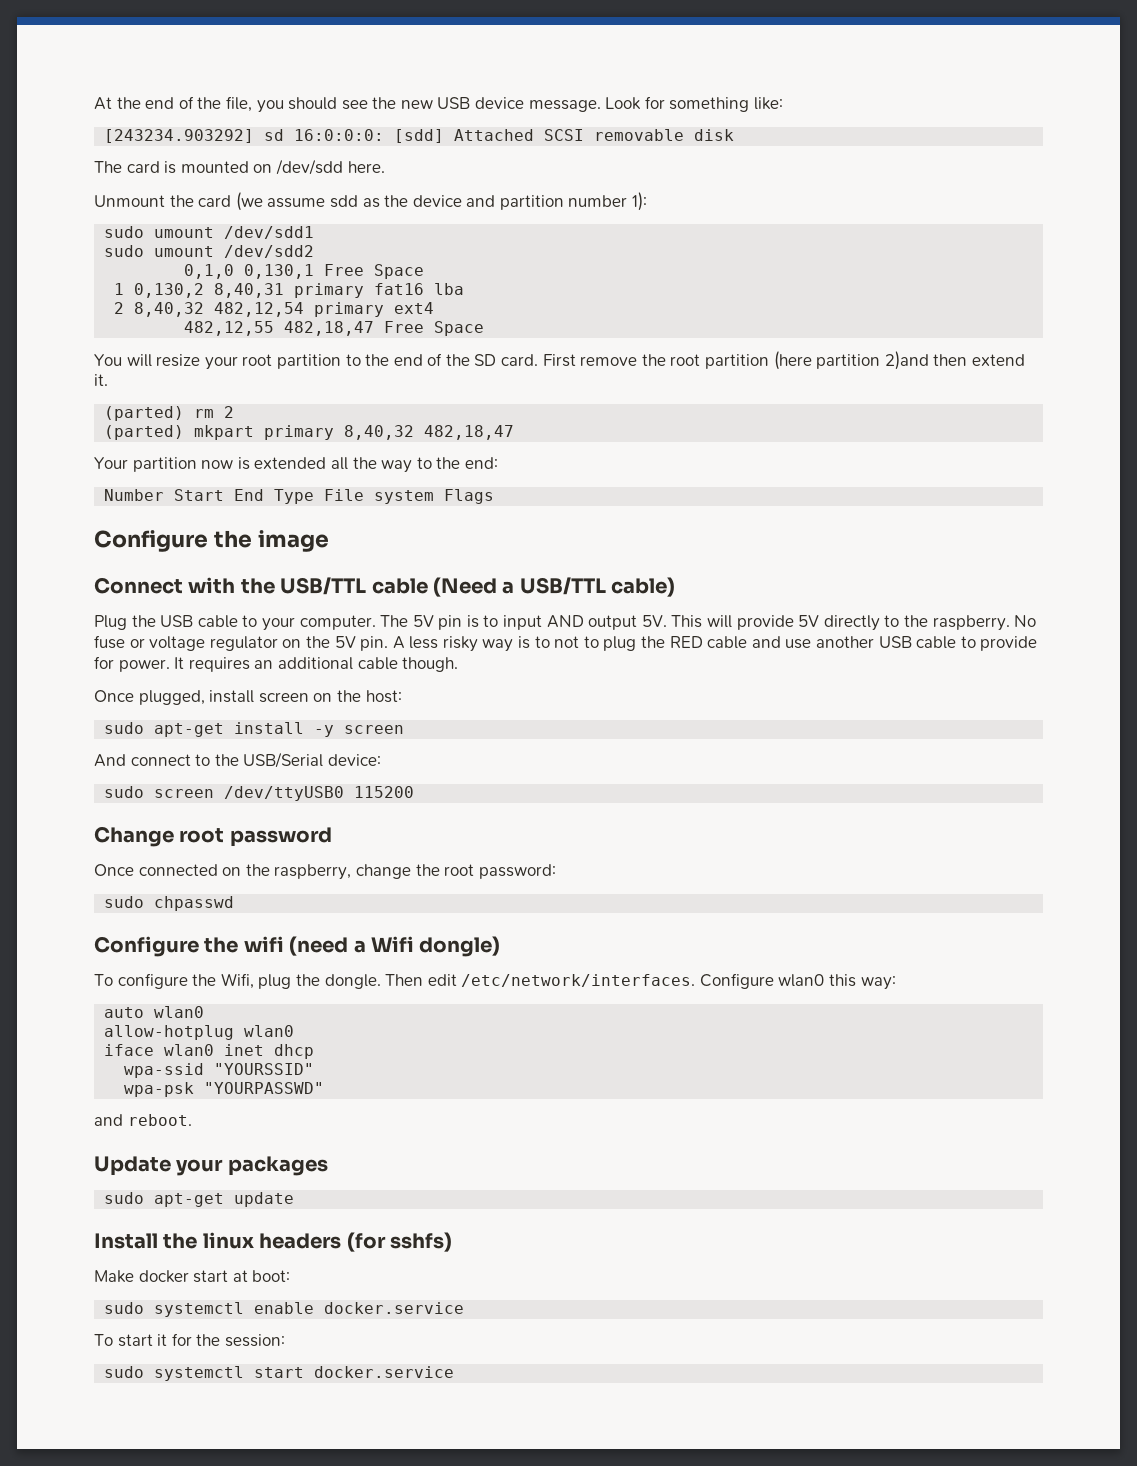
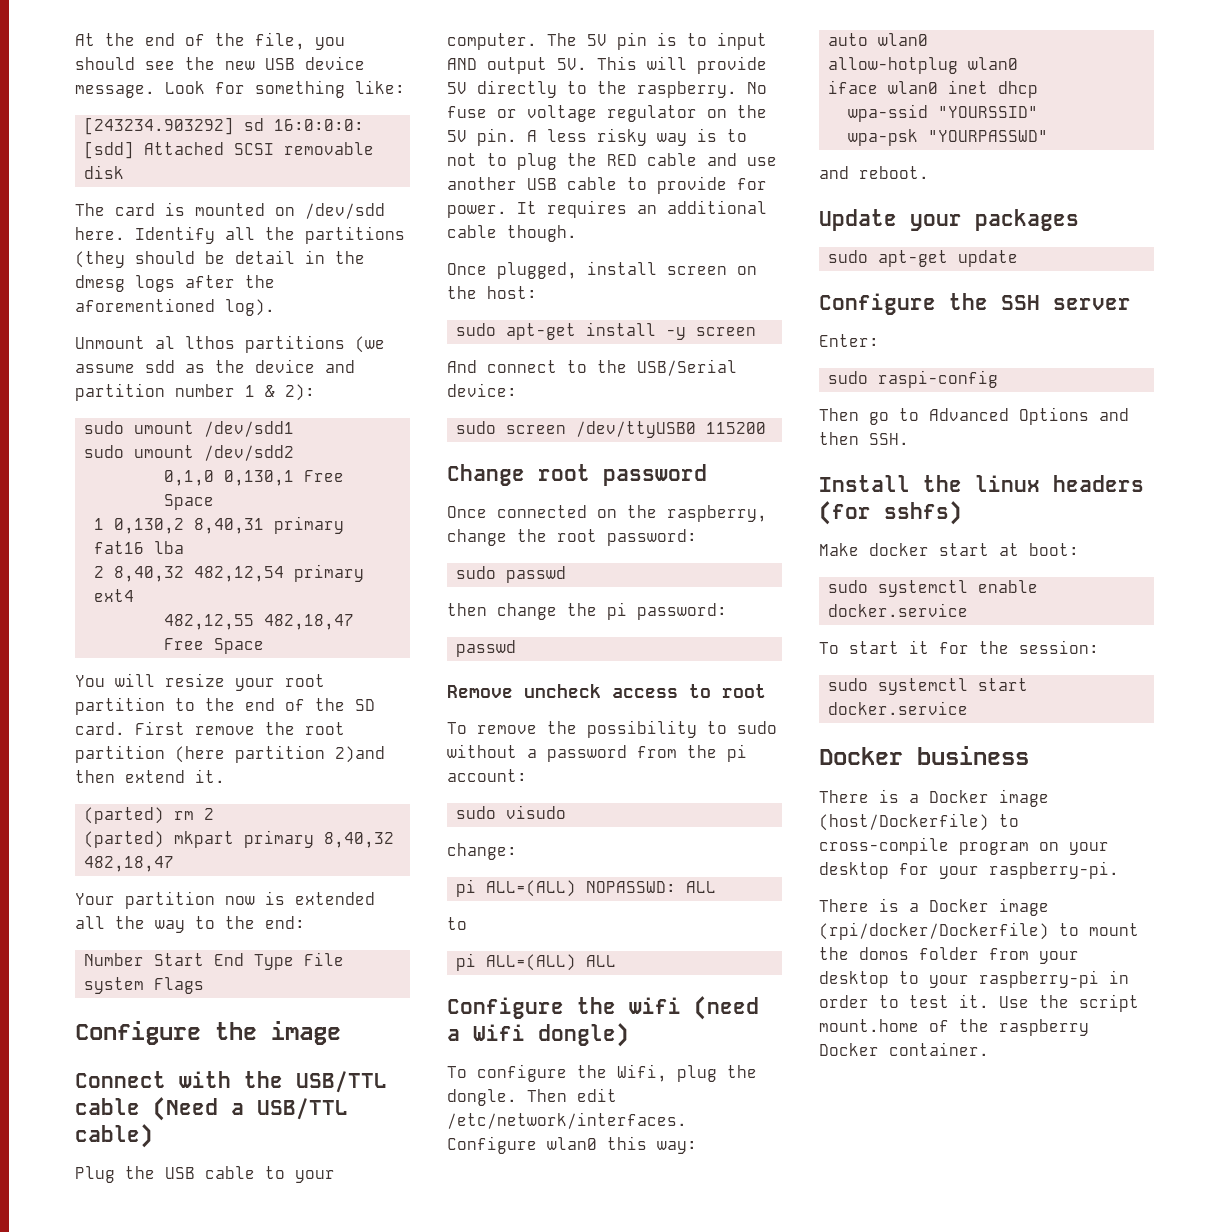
[94,195,232,207] // Unmount the card -> [135,226,405,244] [75,250,365,268] [75,275,275,292] [75,298,275,316] [75,335,345,353] Identify all the partitions (they should be detail in the dmesg logs after the aforementioned log). // Unmount al lthos partitions
[632,192,648,211] 1): -> [245,384,315,401] 1 & 2):
[154,896,235,911] chpasswd -> [506,566,567,583] [447,602,727,620] [456,640,517,657] [447,684,766,698] [447,720,777,738] [447,744,747,762] [447,769,527,782] [456,805,567,819] [447,843,517,860] [456,879,717,897] [447,917,467,930] [456,953,617,971] passwd // then change the pi password: // passwd // Remove uncheck access to root // To remove the possibility to sudo without a password from the pi account: // sudo visudo // change: // pi ALL=(ALL) NOPASSWD: ALL // to // pi ALL=(ALL) ALL
(295, 1199) none -> [819,293,1131,315] [819,334,879,347] [828,370,999,388] [819,407,1129,425] [819,432,909,445] // Configure the SSH server // Enter: // sudo raspi-config // Then go to Advanced Options and then SSH.
(455, 1372) none -> [819,746,1029,765] [819,789,1049,807] [819,813,1019,831] [819,837,1109,855] [819,861,1119,879] [819,898,1049,916] [819,922,1139,940] [819,947,1079,964] [819,970,1129,988] [819,994,1139,1012] [819,1019,1089,1036] [819,1042,989,1056] // Docker business // There is a Docker image (host/Dockerfile) to cross-compile program on your desktop for your raspberry-pi. // There is a Docker image (rpi/docker/Dockerfile) to mount the domos folder from your desktop to your raspberry-pi in order to test it. Use the script mount.home of the raspberry Docker container.

